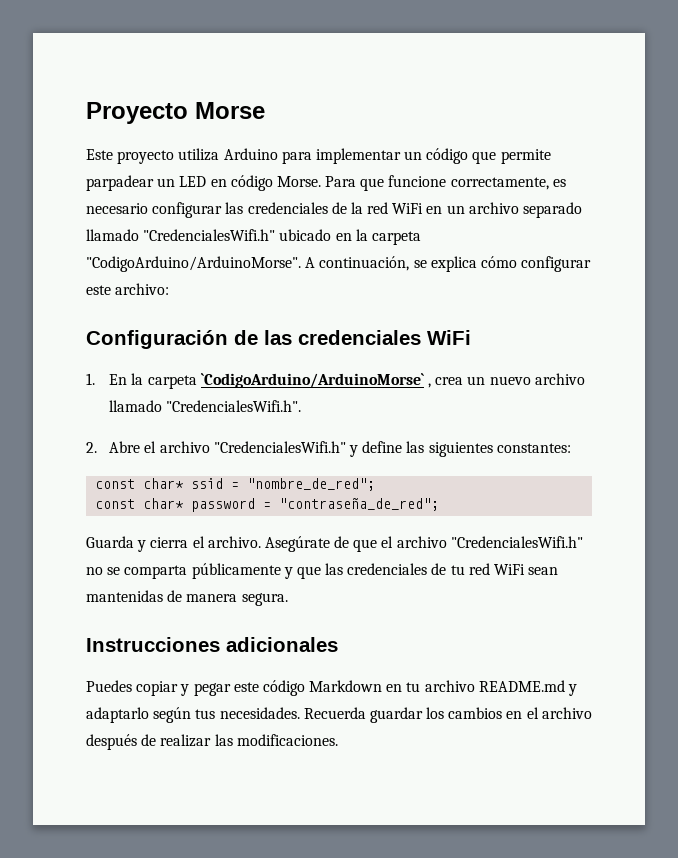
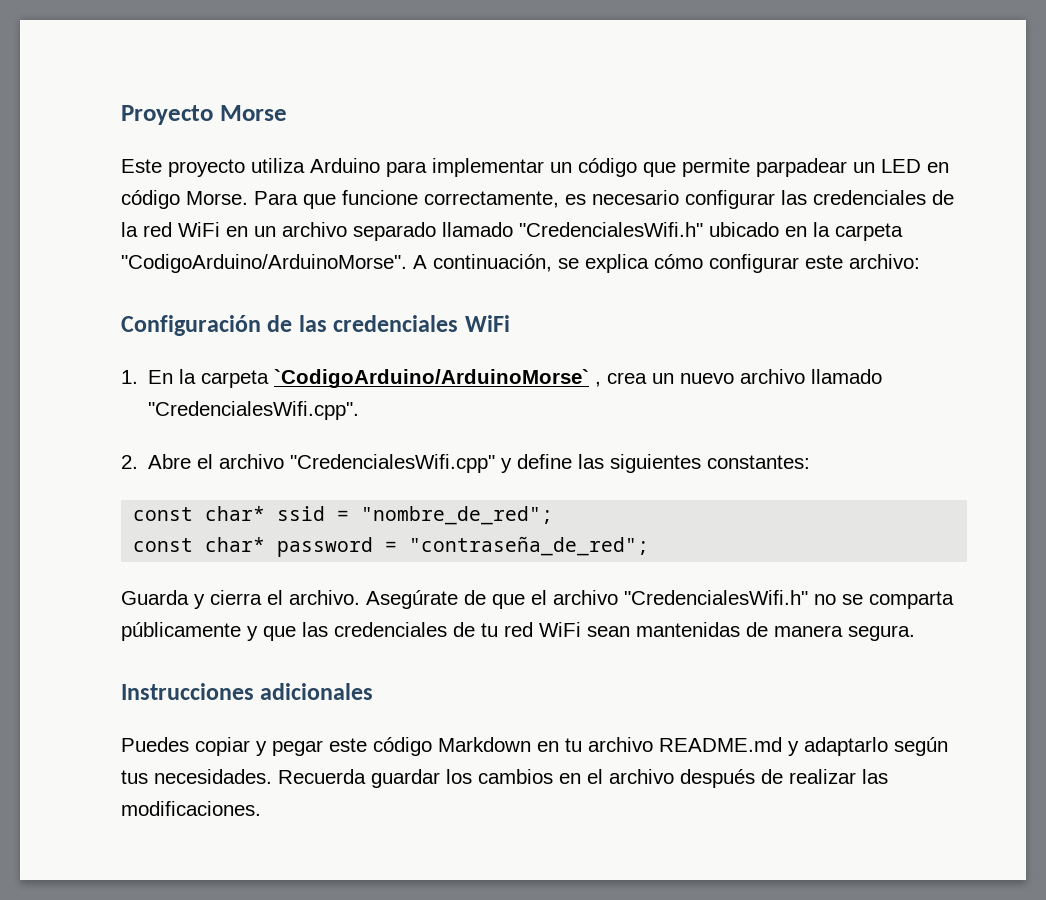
[166,400,302,412] "CredencialesWifi.h". -> [148,401,360,420] "CredencialesWifi.cpp".
[213,441,346,453] "CredencialesWifi.h" -> [290,454,496,473] "CredencialesWifi.cpp"

